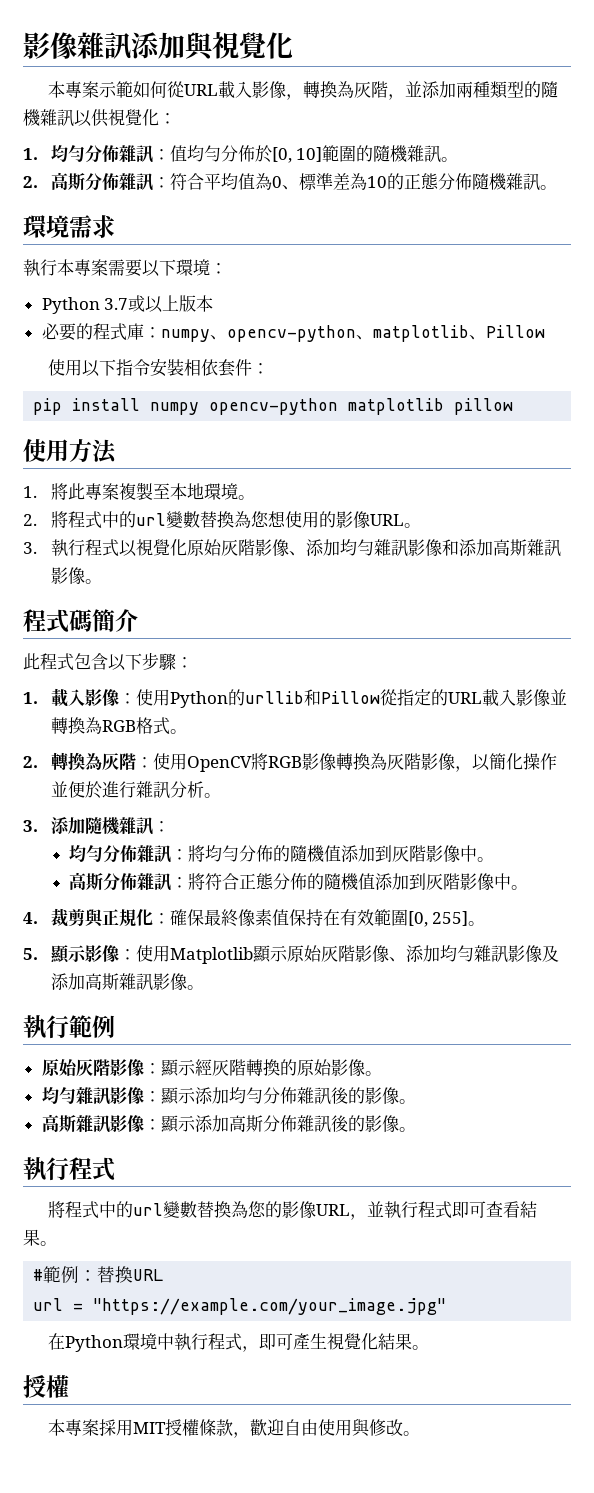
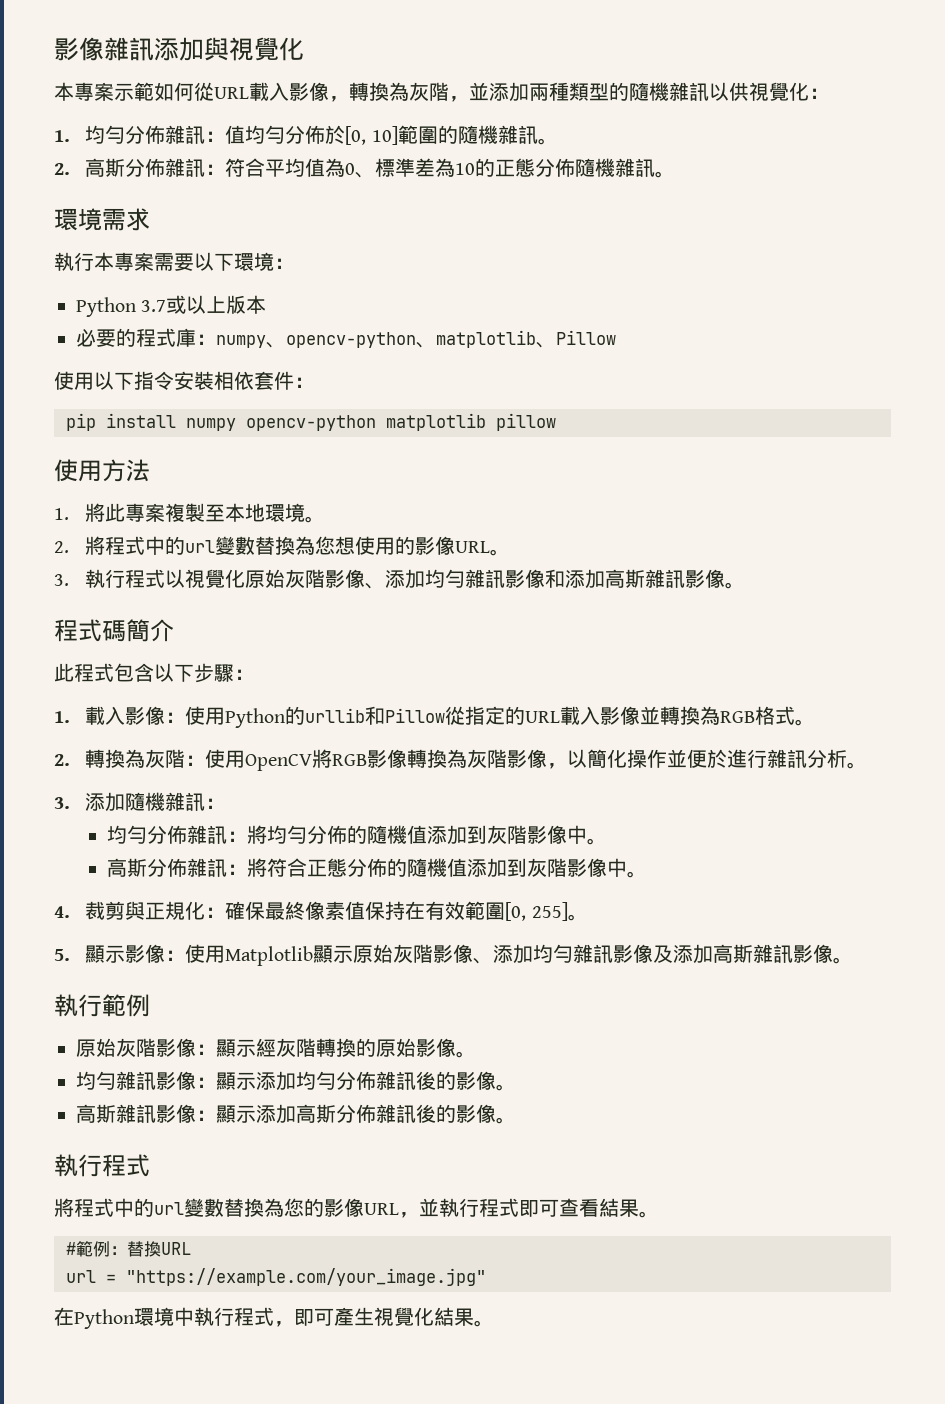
[23,1375,69,1398] [48,1419,421,1438] // 授權 // 本專案採用MIT授權條款，歡迎自由使用與修改。 -> (494, 1323) none

